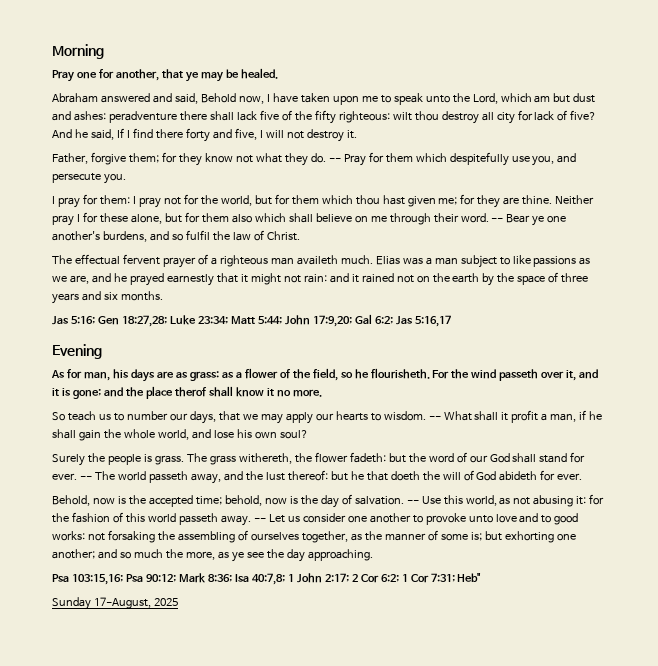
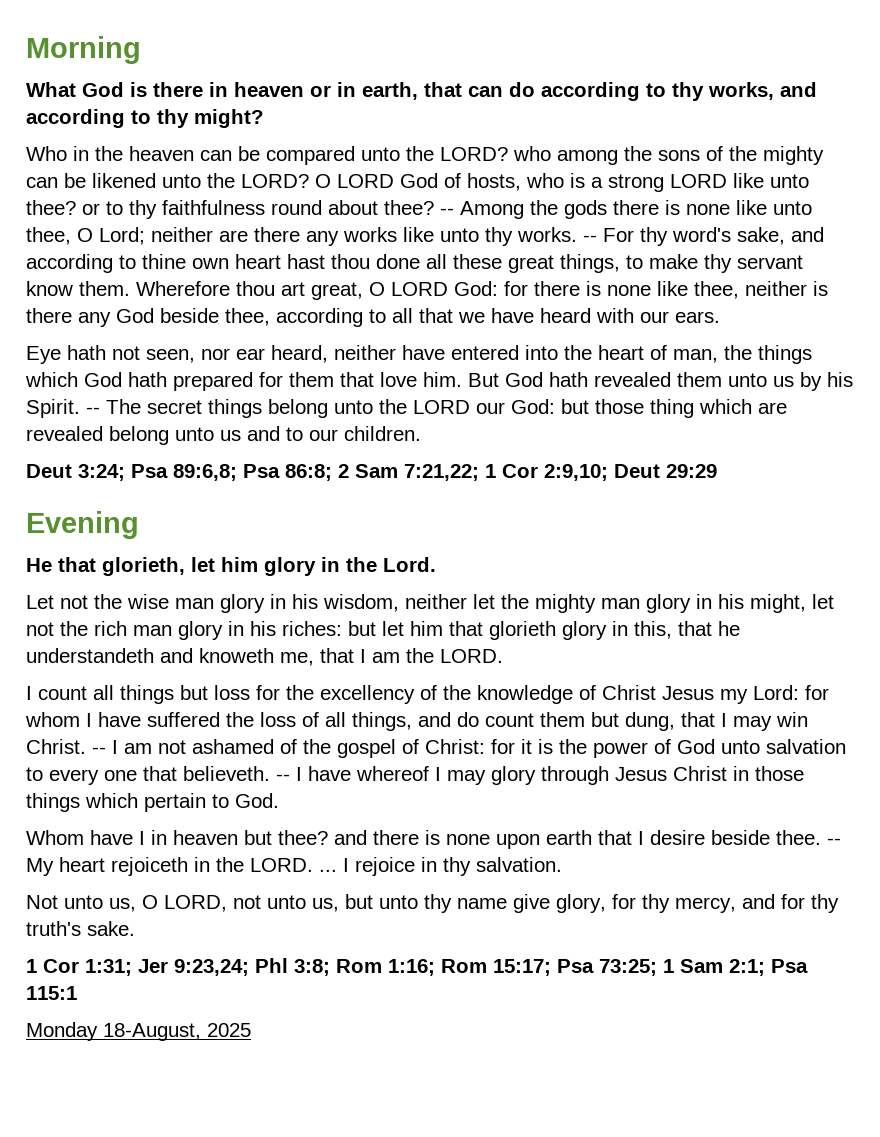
[52,68,278,82] [52,93,596,105] [52,110,597,124] [52,128,357,142] [52,152,577,166] [52,173,126,184] [52,194,595,208] [52,212,567,226] [52,230,300,242] [52,254,591,268] [52,272,589,286] [52,291,163,304] [52,314,451,327] [52,344,102,359] [51,368,599,382] [52,386,322,399] [52,410,603,424] [52,429,308,441] [52,452,586,466] [52,470,583,484] [52,494,605,508] [52,512,579,526] [52,530,576,543] [52,549,373,562] [52,573,482,585] [52,597,151,610] Pray one for another, that ye may be healed. // Abraham answered and said, Behold now, I have taken upon me to speak unto the Lord, which am but dust and ashes: peradventure there shall lack five of the fifty righteous: wilt thou destroy all city for lack of five? And he said, If I find there forty and five, I will not destroy it. // Father, forgive them; for they know not what they do. -- Pray for them which despitefully use you, and persecute you. // I pray for them: I pray not for the world, but for them which thou hast given me; for they are thine. Neither pray I for these alone, but for them also which shall believe on me through their word. -- Bear ye one another's burdens, and so fulfil the law of Christ. // The effectual fervent prayer of a righteous man availeth much. Elias was a man subject to like passions as we are, and he prayed earnestly that it might not rain: and it rained not on the earth by the space of three years and six months. // Jas 5:16; Gen 18:27,28; Luke 23:34; Matt 5:44; John 17:9,20; Gal 6:2; Jas 5:16,17 // Evening // As for man, his days are as grass: as a flower of the field, so he flourisheth. For the wind passeth over it, and it is gone; and the place therof shall know it no more. // So teach us to number our days, that we may apply our hearts to wisdom. -- What shall it profit a man, if he shall gain the whole world, and lose his own soul? // Surely the people is grass. The grass withereth, the flower fadeth: but the word of our God shall stand for ever. -- The world passeth away, and the lust thereof: but he that doeth the will of God abideth for ever. // Behold, now is the accepted time; behold, now is the day of salvation. -- Use this world, as not abusing it: for the fashion of this world passeth away. -- Let us consider one another to provoke unto love and to good works: not forsaking the assembling of ourselves together, as the manner of some is; but exhorting one another; and so much the more, as ye see the day approaching. // Psa 103:15,16; Psa 90:12; Mark 8:36; Isa 40:7,8; 1 John 2:17; 2 Cor 6:2; 1 Cor 7:31; Heb" // Sunday 17-August, -> [26,82,817,101] [26,109,264,128] [26,146,824,165] [26,173,809,192] [26,200,812,219] [26,227,824,246] [26,254,803,273] [26,281,828,300] [26,308,720,327] [26,345,812,364] [25,372,853,391] [26,399,787,418] [26,426,421,445] [26,464,717,481] [26,511,139,539] [26,557,436,576] [26,594,834,613] [26,621,740,640] [26,648,503,666] [26,685,829,704] [25,712,808,731] [26,739,846,758] [26,766,804,785] [26,793,279,812] [26,830,841,849] [26,857,562,876] [26,894,839,913] [26,921,135,936] [26,958,808,976] [26,986,77,1000] [26,1022,201,1041] What God is there in heaven or in earth, that can do according to thy works, and according to thy might? // Who in the heaven can be compared unto the LORD? who among the sons of the mighty can be likened unto the LORD? O LORD God of hosts, who is a strong LORD like unto thee? or to thy faithfulness round about thee? -- Among the gods there is none like unto thee, O Lord; neither are there any works like unto thy works. -- For thy word's sake, and according to thine own heart hast thou done all these great things, to make thy servant know them. Wherefore thou art great, O LORD God: for there is none like thee, neither is there any God beside thee, according to all that we have heard with our ears. // Eye hath not seen, nor ear heard, neither have entered into the heart of man, the things which God hath prepared for them that love him. But God hath revealed them unto us by his Spirit. -- The secret things belong unto the LORD our God: but those thing which are revealed belong unto us and to our children. // Deut 3:24; Psa 89:6,8; Psa 86:8; 2 Sam 7:21,22; 1 Cor 2:9,10; Deut 29:29 // Evening // He that glorieth, let him glory in the Lord. // Let not the wise man glory in his wisdom, neither let the mighty man glory in his might, let not the rich man glory in his riches: but let him that glorieth glory in this, that he understandeth and knoweth me, that I am the LORD. // I count all things but loss for the excellency of the knowledge of Christ Jesus my Lord: for whom I have suffered the loss of all things, and do count them but dung, that I may win Christ. -- I am not ashamed of the gospel of Christ: for it is the power of God unto salvation to every one that believeth. -- I have whereof I may glory through Jesus Christ in those things which pertain to God. // Whom have I in heaven but thee? and there is none upon earth that I desire beside thee. -- My heart rejoiceth in the LORD. ... I rejoice in thy salvation. // Not unto us, O LORD, not unto us, but unto thy name give glory, for thy mercy, and for thy truth's sake. // 1 Cor 1:31; Jer 9:23,24; Phl 3:8; Rom 1:16; Rom 15:17; Psa 73:25; 1 Sam 2:1; Psa 115:1 // Monday 18-August,

